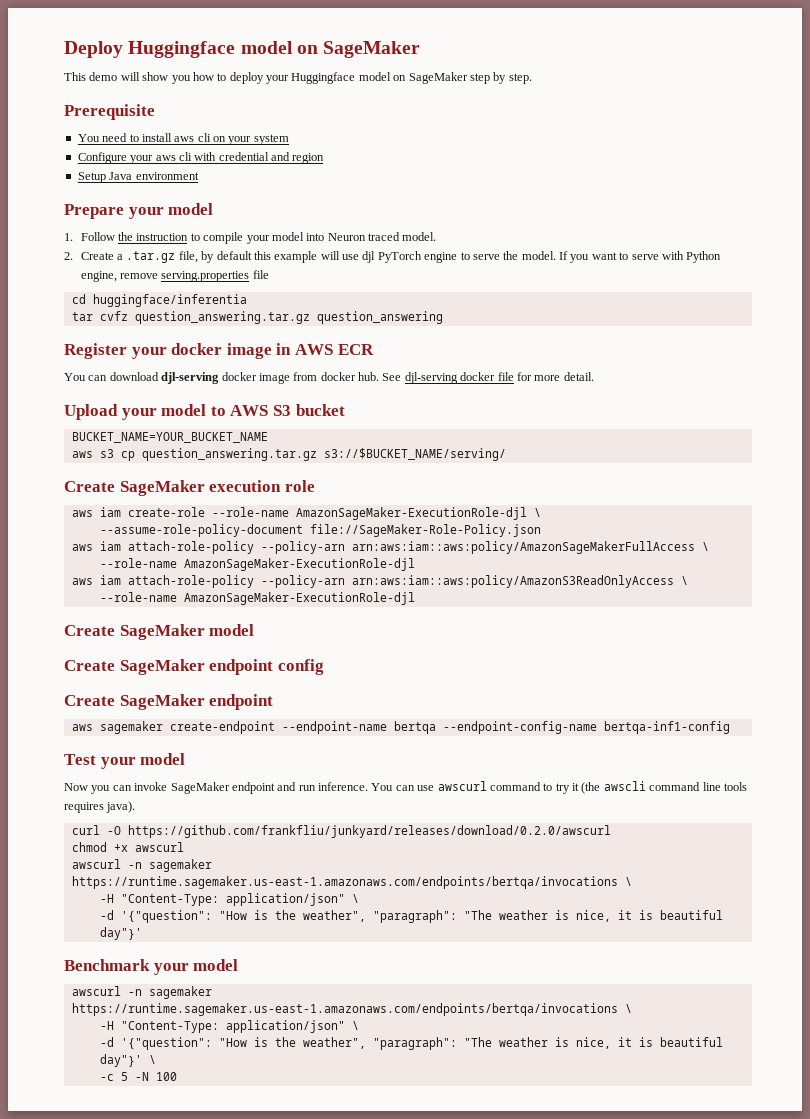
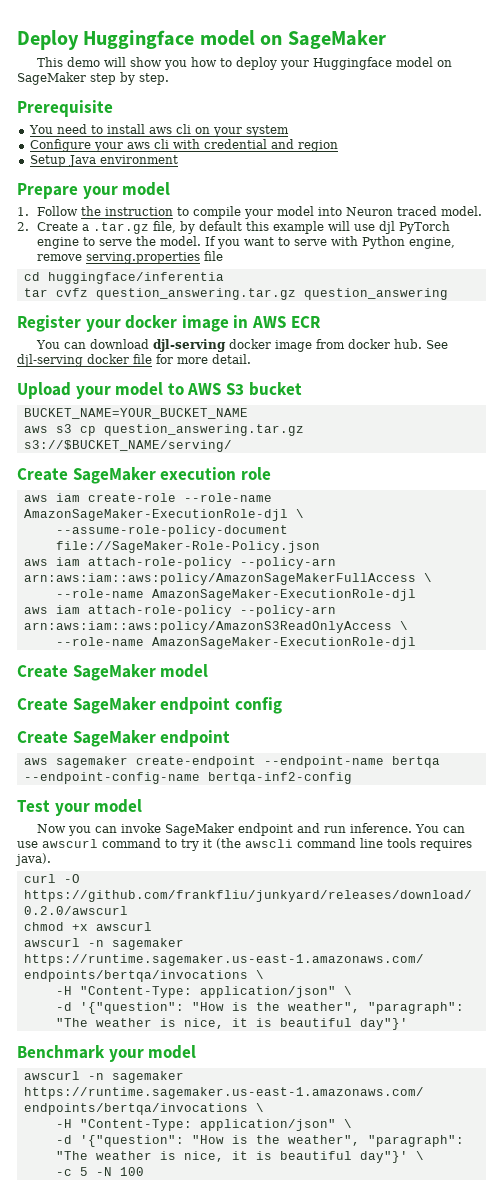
[603,721,730,734] bertqa-inf1-config -> [207,772,352,784] bertqa-inf2-config

